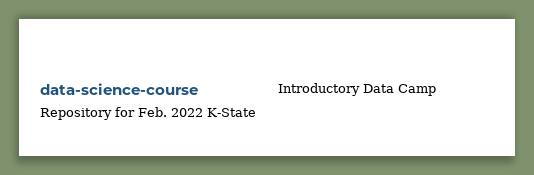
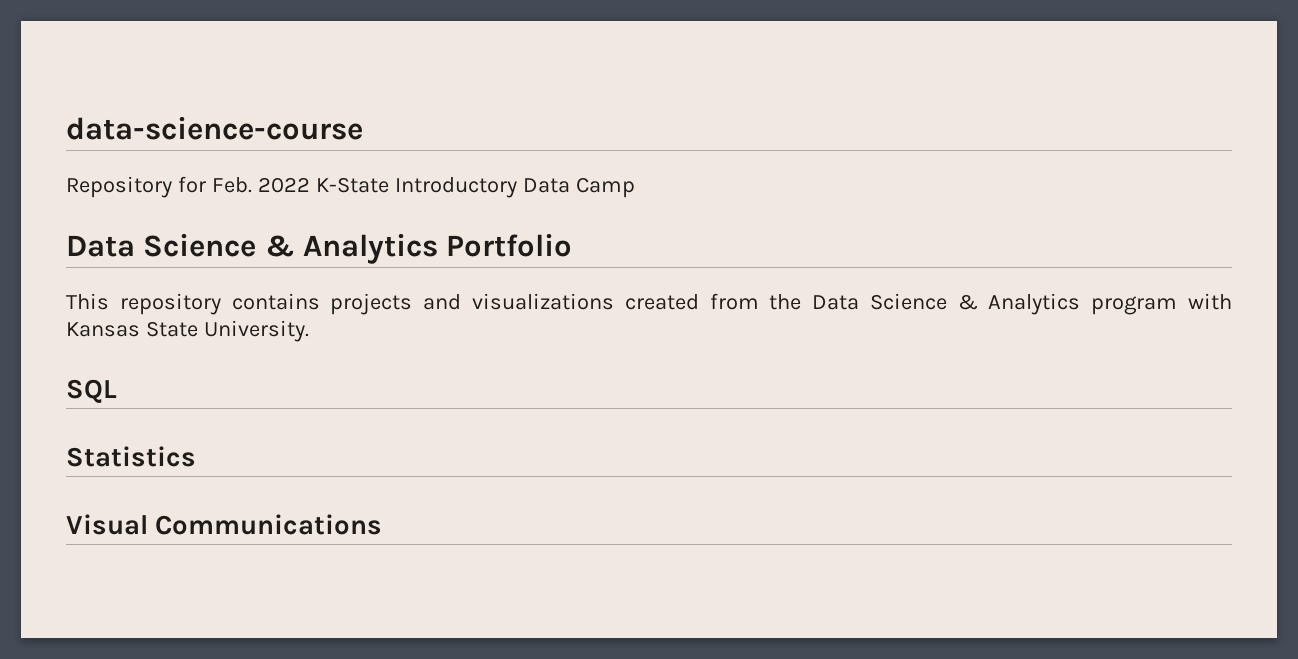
(436, 90) none -> [66,233,573,264] [66,293,1233,315] [66,320,309,342] [66,379,117,403] [66,446,196,467] [66,514,383,535] // Data Science & Analytics Portfolio // This repository contains projects and visualizations created from the Data Science & Analytics program with Kansas State University. // SQL // Statistics // Visual Communications

